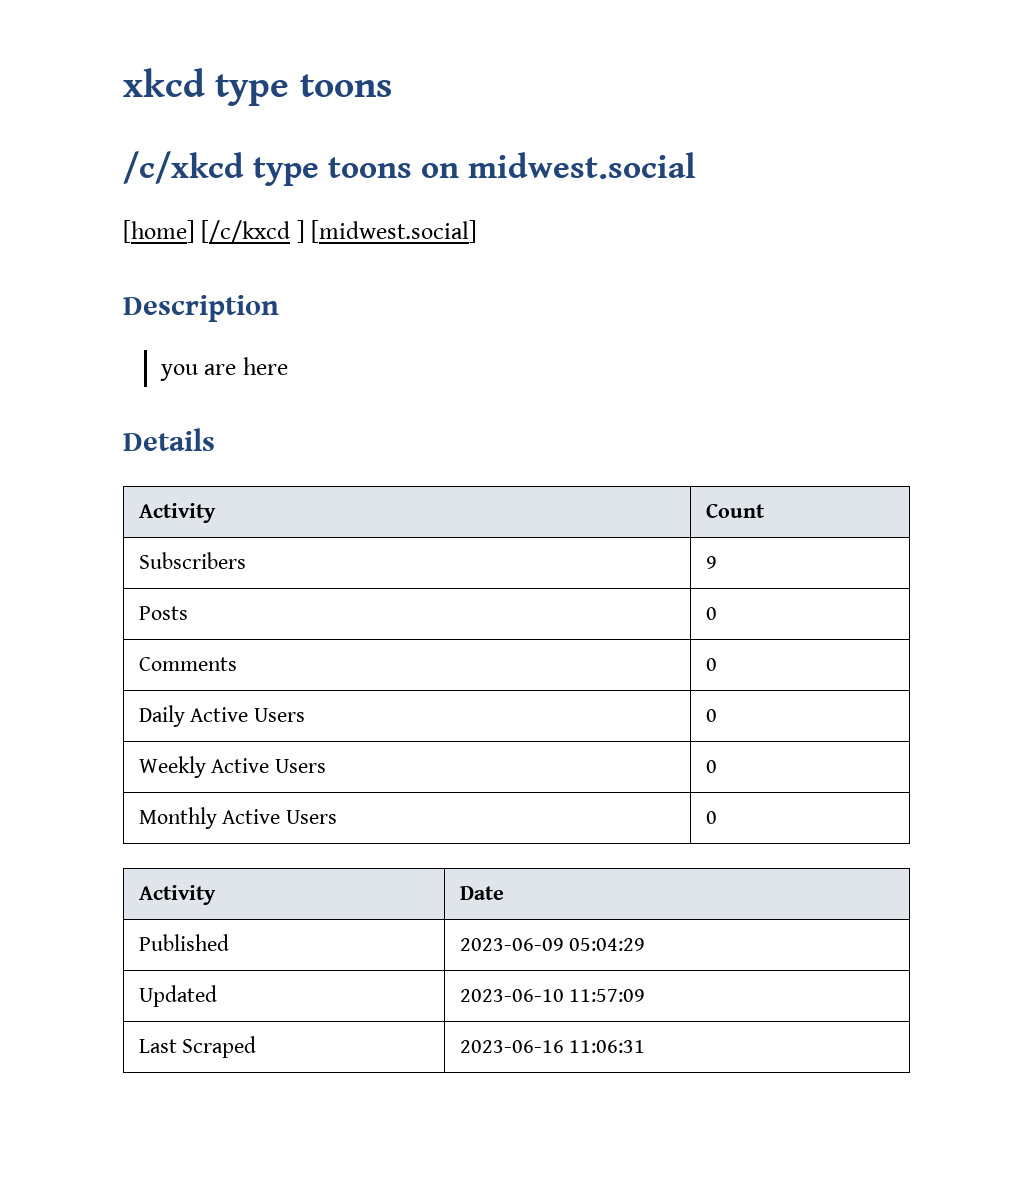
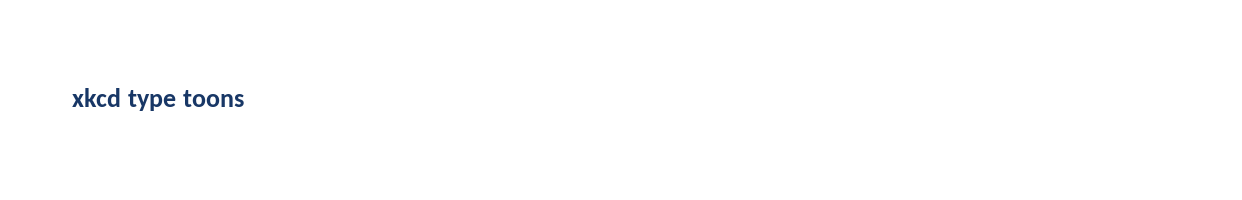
[123,151,697,186] [123,220,478,243] [123,295,279,322] [159,357,288,381] [123,428,215,451] [138,503,216,523] [705,503,765,518] [138,552,246,569] [705,556,717,569] [138,606,188,620] [705,607,717,620] [138,657,237,671] [705,658,717,671] [138,705,306,727] [705,709,717,722] [138,756,327,778] [705,760,717,773] [138,807,338,829] [705,811,717,824] [138,885,216,905] [459,886,504,900] [138,934,229,951] [459,938,646,951] [138,985,217,1007] [459,989,646,1002] [138,1036,257,1058] [459,1040,646,1053] // /c/xkcd type toons on midwest.social // [home] [/c/kxcd ] [midwest.social] // Description // you are here // Details // Activity | Count // Subscribers | 9 // Posts | 0 // Comments | 0 // Daily Active Users | 0 // Weekly Active Users | 0 // Monthly Active Users | 0 // Activity | Date // Published | 2023-06-09 05:04:29 // Updated | 2023-06-10 11:57:09 // Last Scraped | 2023-06-16 11:06:31 -> (245, 98) none

